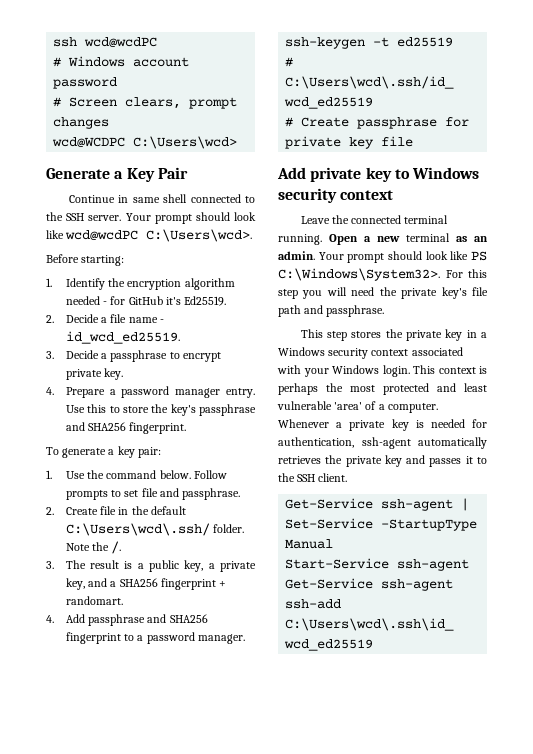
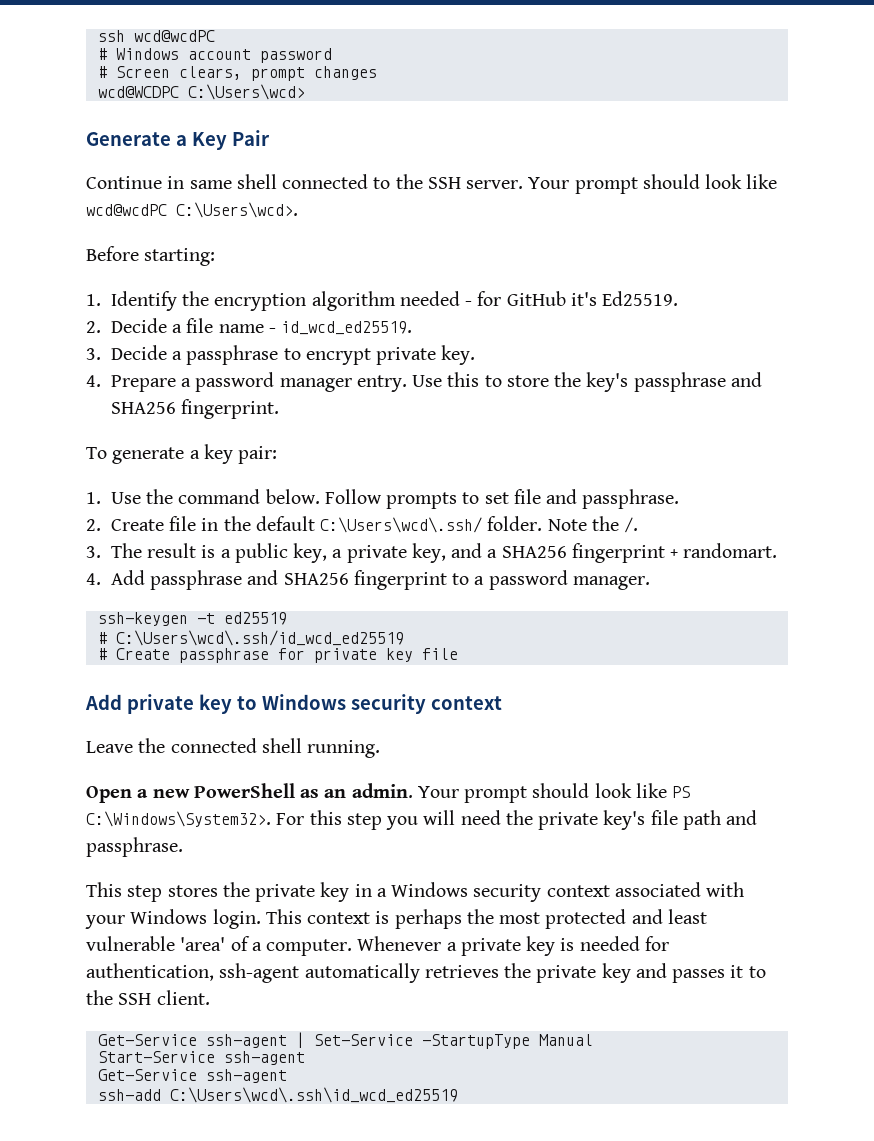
[404,215,449,224] terminal -> [261,738,302,753] shell
(322, 239) none -> (381, 749) //
[406,233,450,242] terminal -> [193,783,295,798] PowerShell

